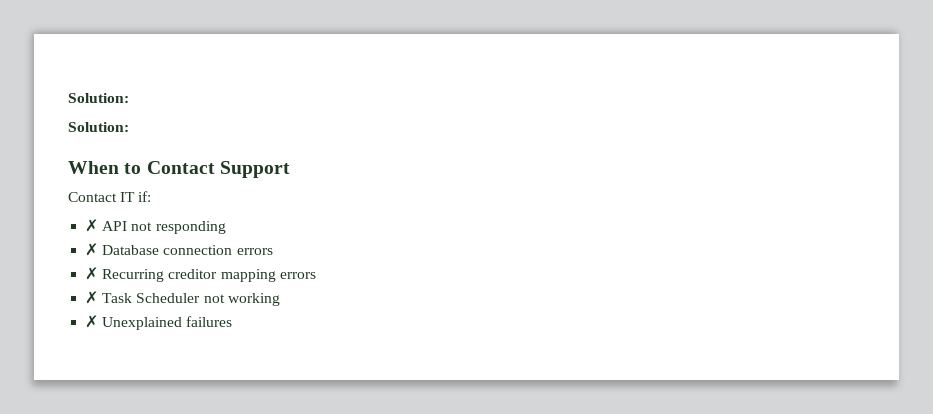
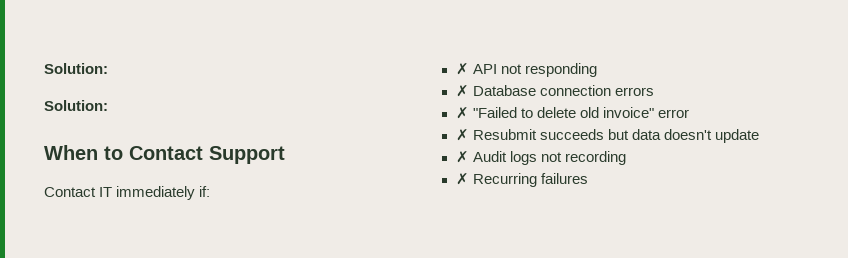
(136, 197) none -> [116,186,196,200] immediately
[102,269,316,282] [85,291,280,306] [85,315,183,330] Recurring creditor mapping errors // ✗ Task Scheduler not working // ✗ Unexplained -> [472,107,689,118] [455,129,759,143] [455,151,626,165] [455,173,537,187] "Failed to delete old invoice" error // ✗ Resubmit succeeds but data doesn't update // ✗ Audit logs not recording // ✗ Recurring

